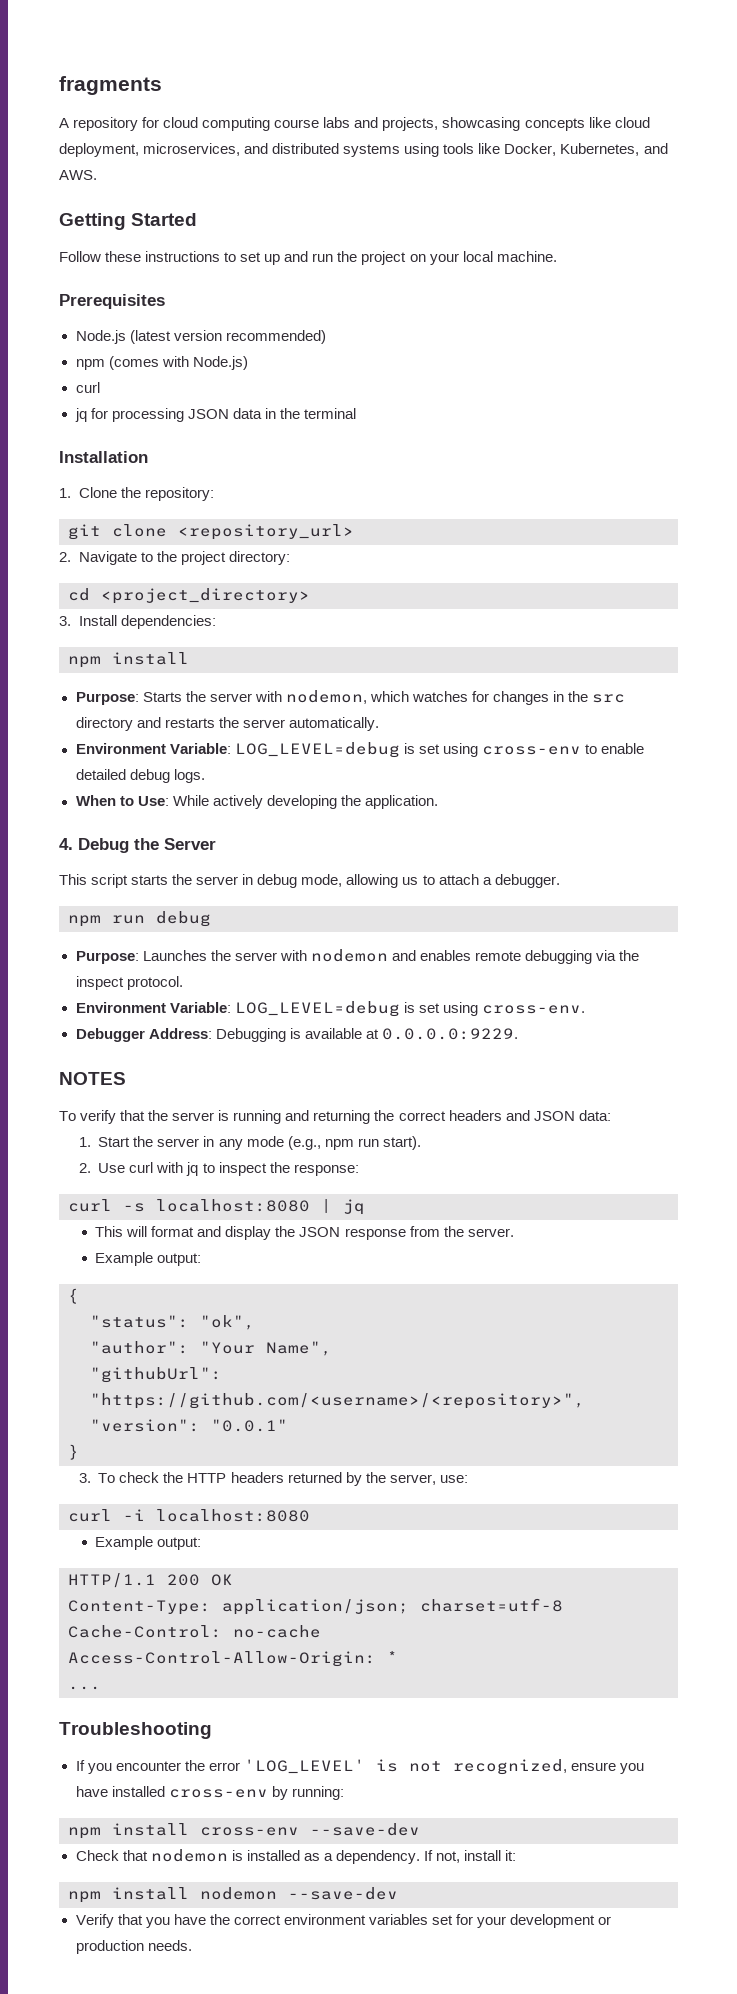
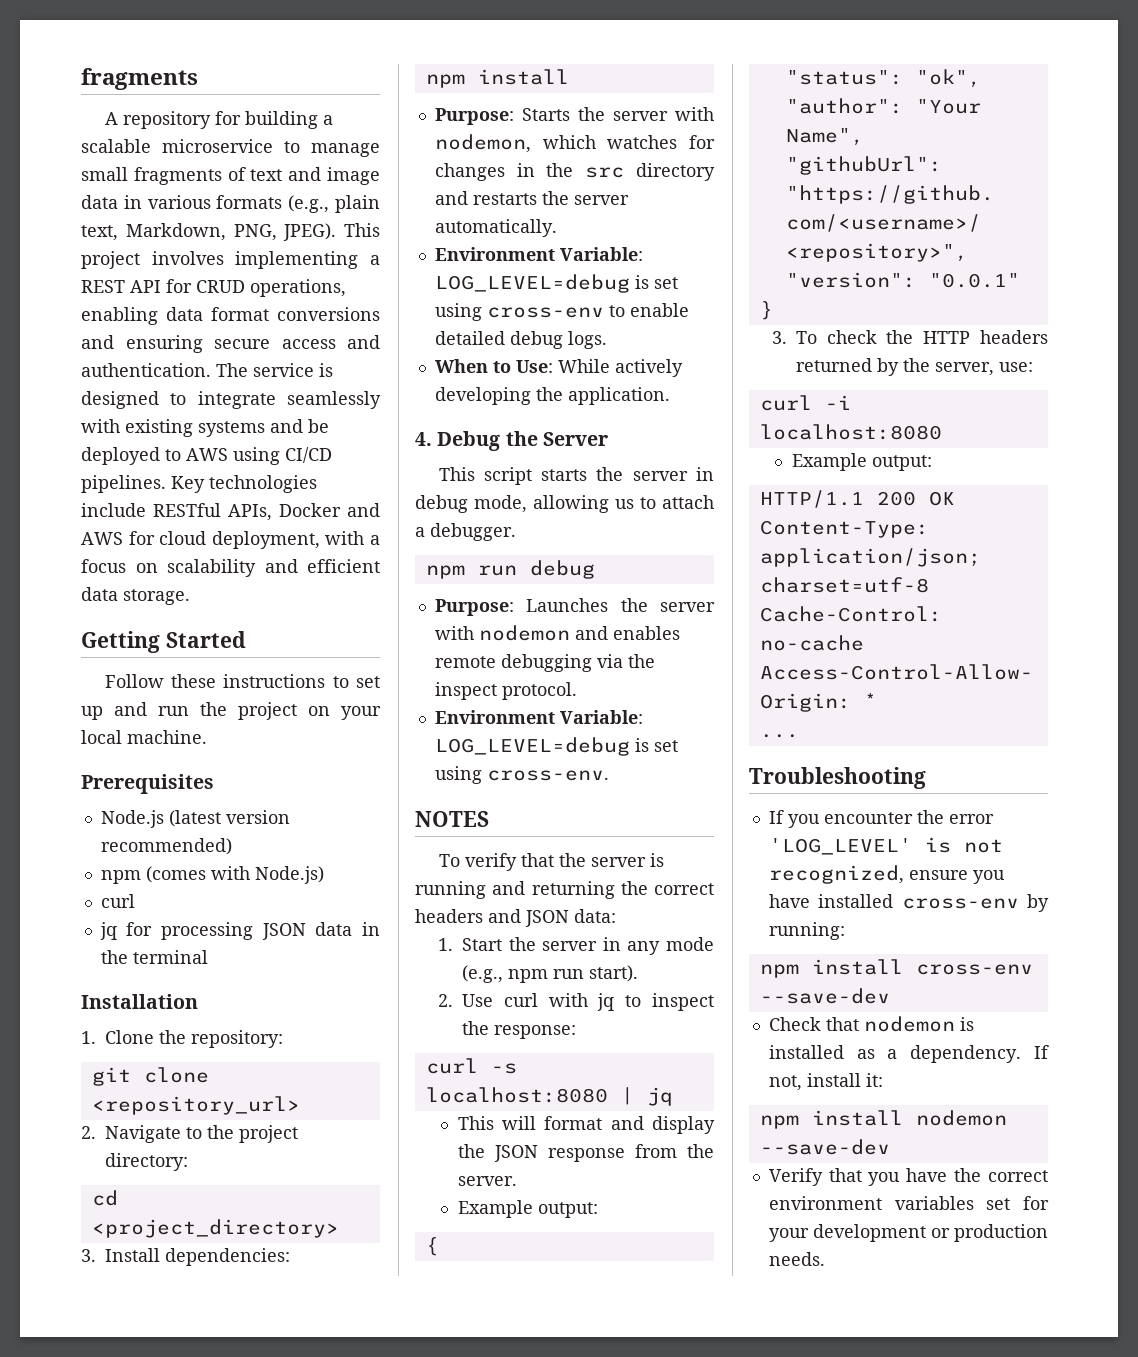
[163,117,650,131] [59,143,668,157] [59,170,97,180] cloud computing course labs and projects, showcasing concepts like cloud deployment, microservices, and distributed systems using tools like Docker, Kubernetes, and AWS. -> [244,111,333,129] [81,139,380,157] [81,167,381,185] [81,195,380,213] [81,223,380,241] [81,251,381,269] [81,279,346,297] [81,307,380,325] [81,335,380,353] [81,363,333,377] [81,391,381,409] [81,419,329,437] [81,447,332,465] [81,475,317,493] [81,503,380,521] [81,531,380,549] [81,559,380,577] [81,587,190,605] building a scalable microservice to manage small fragments of text and image data in various formats (e.g., plain text, Markdown, PNG, JPEG). This project involves implementing a REST API for CRUD operations, enabling data format conversions and ensuring secure access and authentication. The service is designed to integrate seamlessly with existing systems and be deployed to AWS using CI/CD pipelines. Key technologies include RESTful APIs, Docker and AWS for cloud deployment, with a focus on scalability and efficient data storage.
[75,1028,518,1042] // Debugger Address: Debugging is available at 0.0.0.0:9229. -> (609, 775) none

